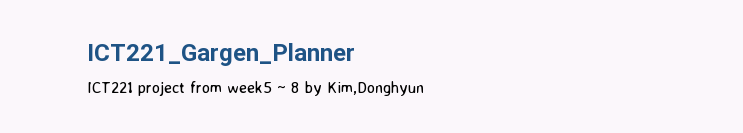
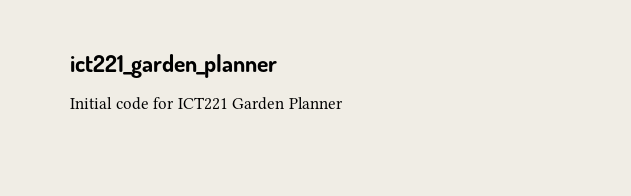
[87,43,355,66] [87,81,424,96] ICT221_Gargen_Planner // ICT221 project from week5 ~ 8 by Kim,Donghyun -> [70,54,277,78] [70,97,343,110] ict221_garden_planner // Initial code for ICT221 Garden Planner

